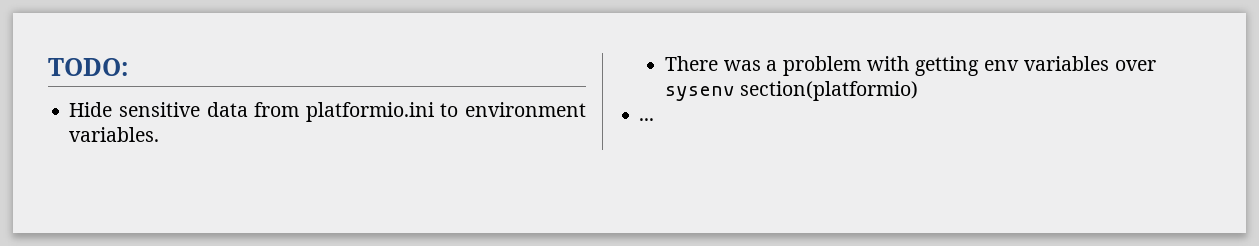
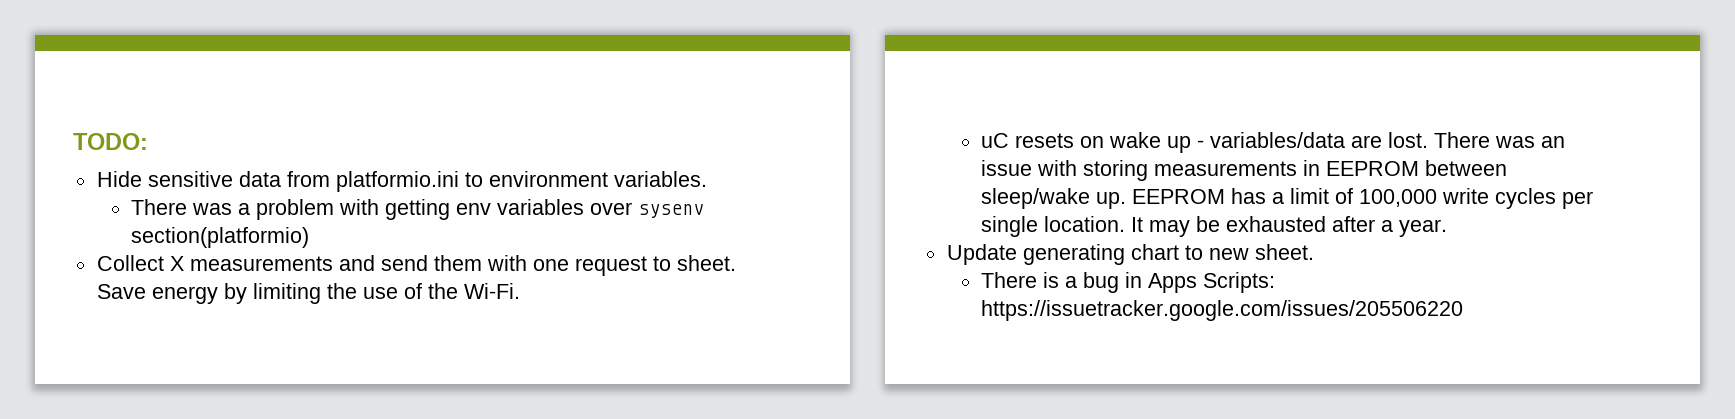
[639,118,655,121] ... -> [96,255,736,276] [96,283,520,304] [981,132,1566,153] [981,160,1508,181] [981,188,1594,209] [981,216,1448,237] [946,244,1314,265] [981,272,1276,293] [981,300,1464,321] Collect X measurements and send them with one request to sheet. Save energy by limiting the use of the Wi-Fi. // uC resets on wake up - variables/data are lost. There was an issue with storing measurements in EEPROM between sleep/wake up. EEPROM has a limit of 100,000 write cycles per single location. It may be exhausted after a year. // Update generating chart to new sheet. // There is a bug in Apps Scripts: https://issuetracker.google.com/issues/205506220

